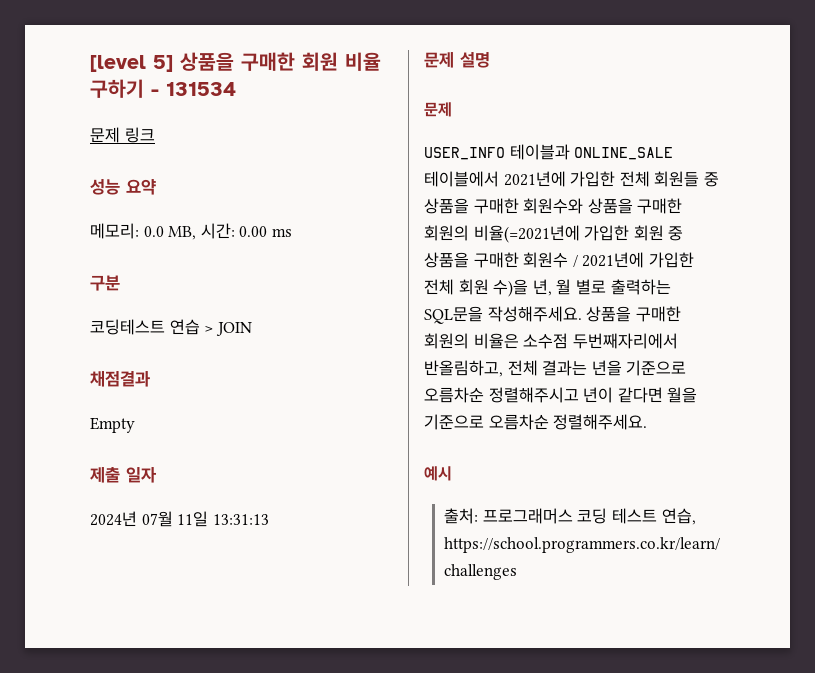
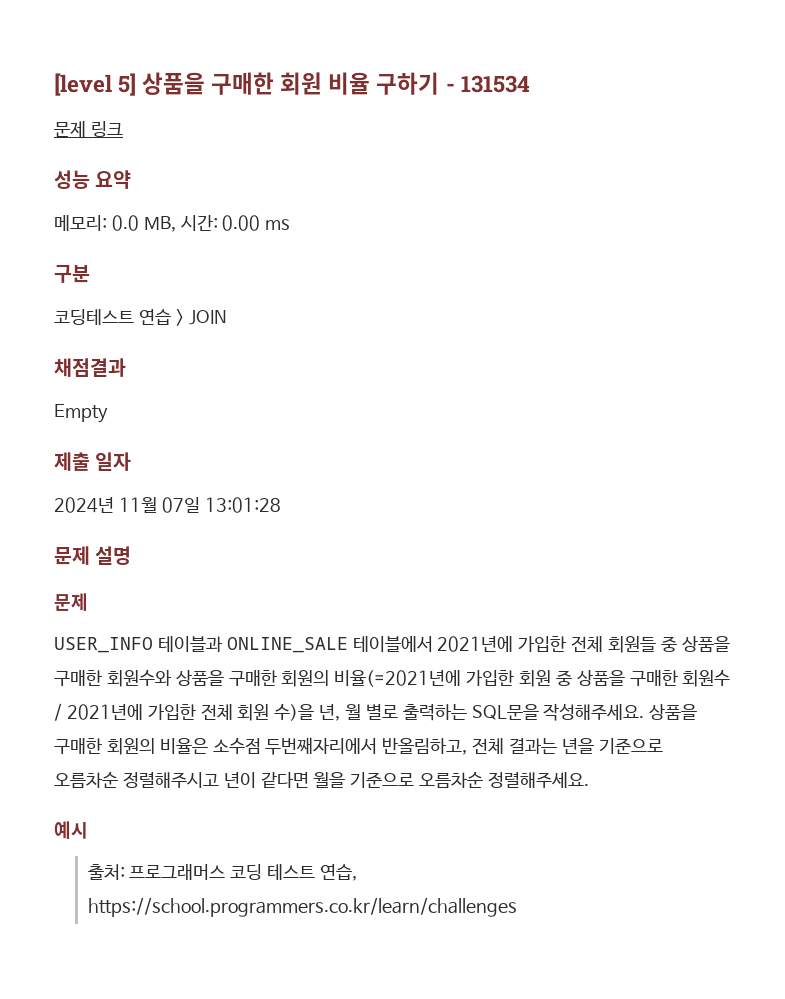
[141,511,269,527] 07월 11일 13:31:13 -> [118,497,281,513] 11월 07일 13:01:28

